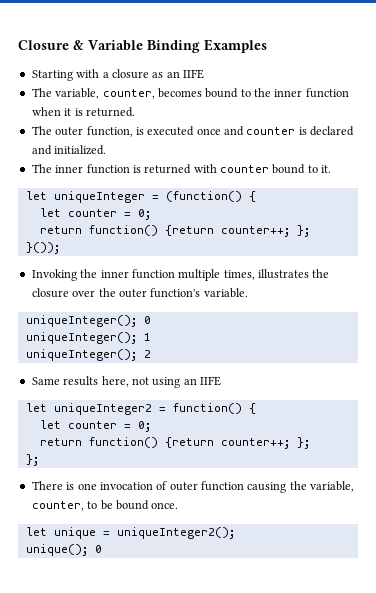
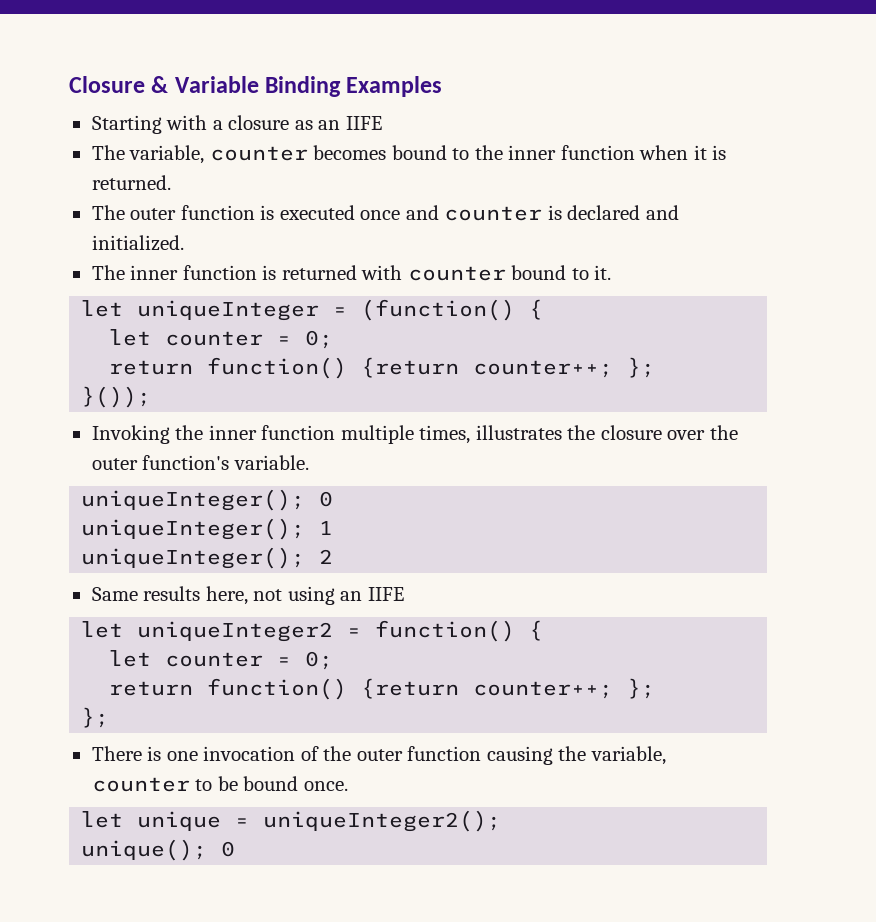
[102,89,155,99] counter, -> [209,146,308,161] counter
[86,126,133,137] function, -> [180,205,255,220] function
(168, 485) none -> [323,746,352,761] the
[31,501,84,511] counter, -> [91,777,190,792] counter

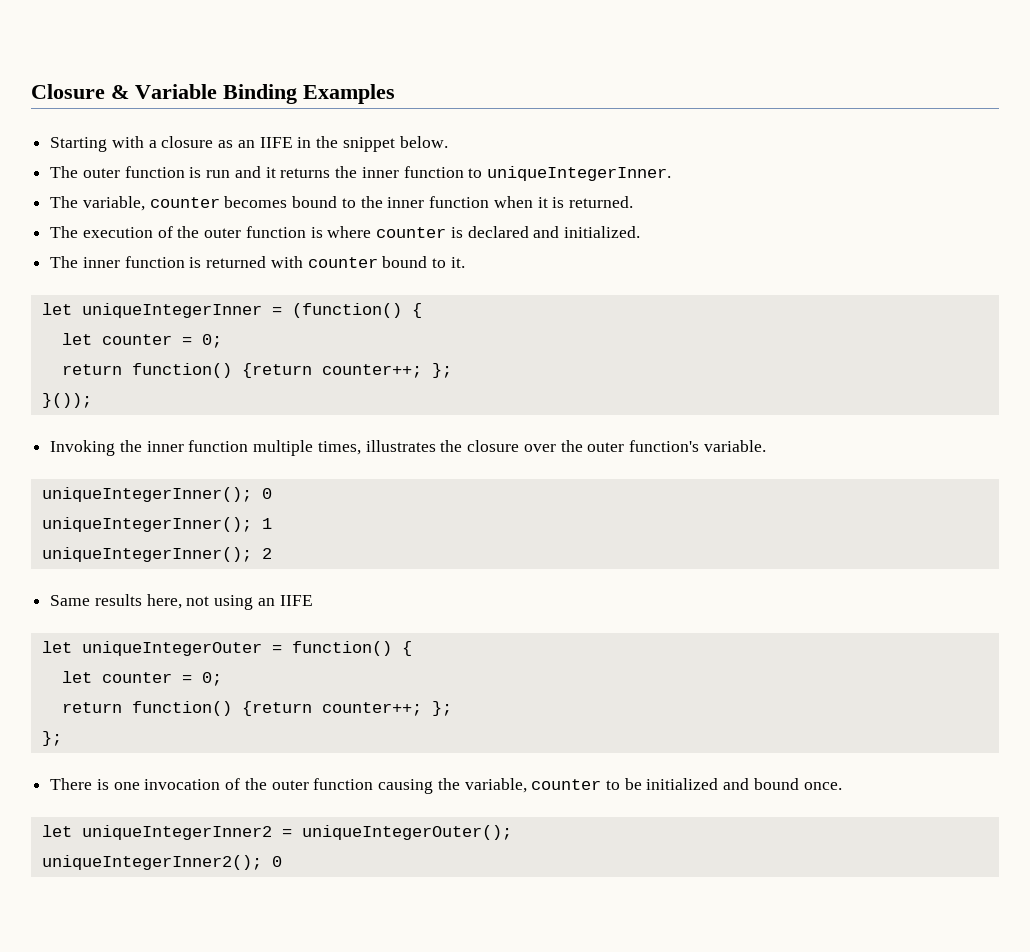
(382, 123) none -> [297,136,448,152] [50,166,671,181] in the snippet below. // The outer function is run and it returns the inner function to uniqueIntegerInner.
[130,205,439,220] outer function is executed once and -> [82,226,372,238] execution of the outer function is where
[137,300,320,321] uniqueInteger -> [81,303,262,318] uniqueIntegerInner
[81,489,306,511] uniqueInteger(); -> [41,487,252,502] uniqueIntegerInner();
[81,518,306,540] uniqueInteger(); -> [41,517,252,532] uniqueIntegerInner();
[81,547,306,569] uniqueInteger(); -> [41,547,252,562] uniqueIntegerInner();
[137,621,334,642] uniqueInteger2 -> [81,641,262,656] uniqueIntegerOuter
(238, 783) none -> [646,778,750,790] initialized and
[137,810,502,832] [81,839,208,861] unique = uniqueInteger2(); // unique(); -> [81,825,512,840] [41,855,262,870] uniqueIntegerInner2 = uniqueIntegerOuter(); // uniqueIntegerInner2();

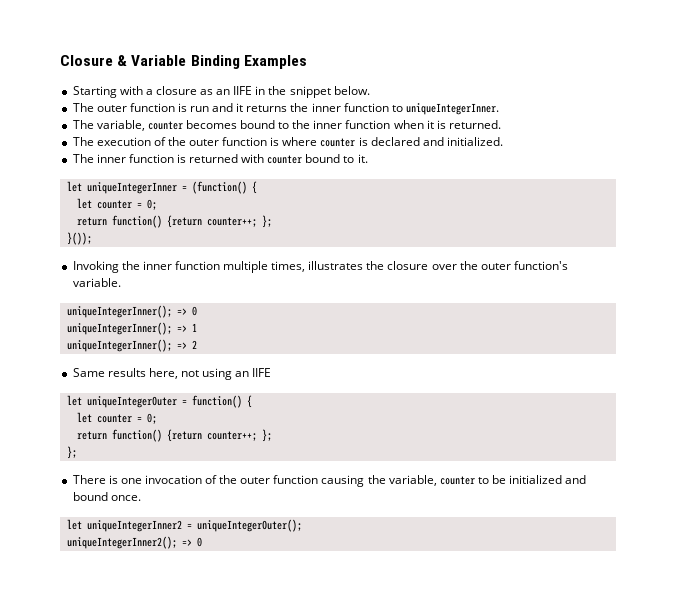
(252, 494) none -> [176,308,187,315] =>
(252, 524) none -> [176,325,187,332] =>
(252, 554) none -> [176,342,187,349] =>
(262, 862) none -> [181,539,192,546] =>

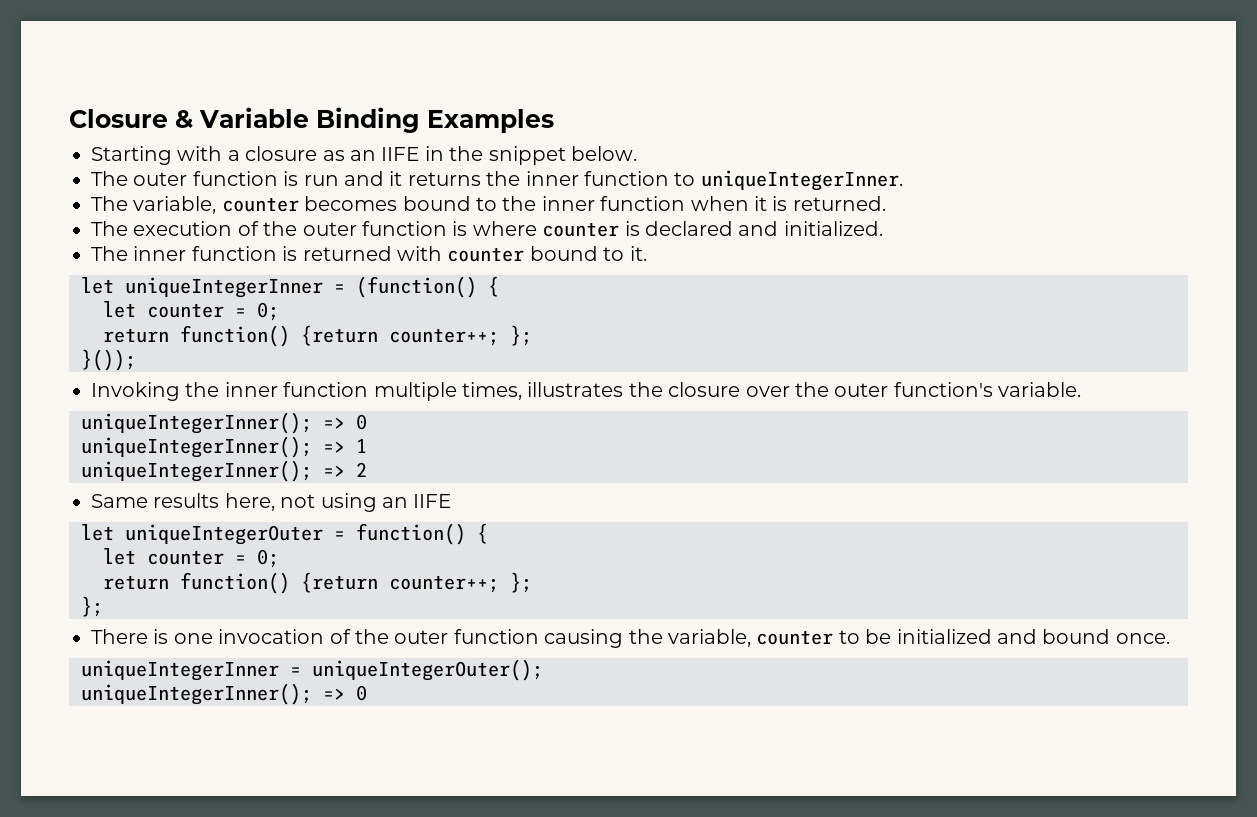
[66,519,182,532] let uniqueIntegerInner2 -> [81,660,279,681] uniqueIntegerInner
[66,536,177,549] uniqueIntegerInner2(); -> [81,683,312,705] uniqueIntegerInner();

